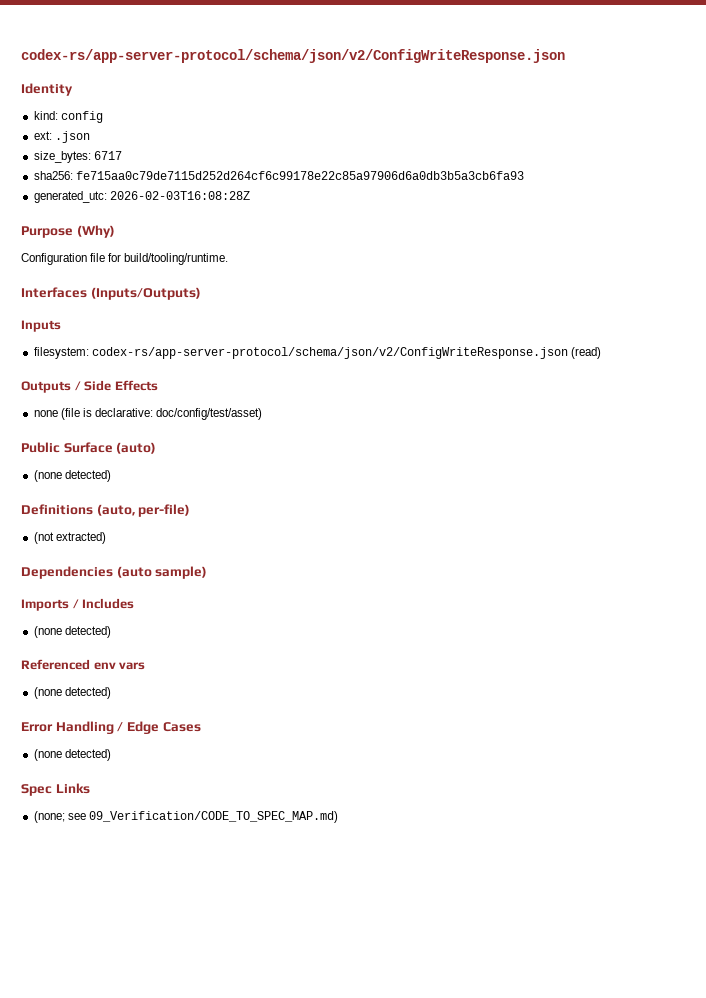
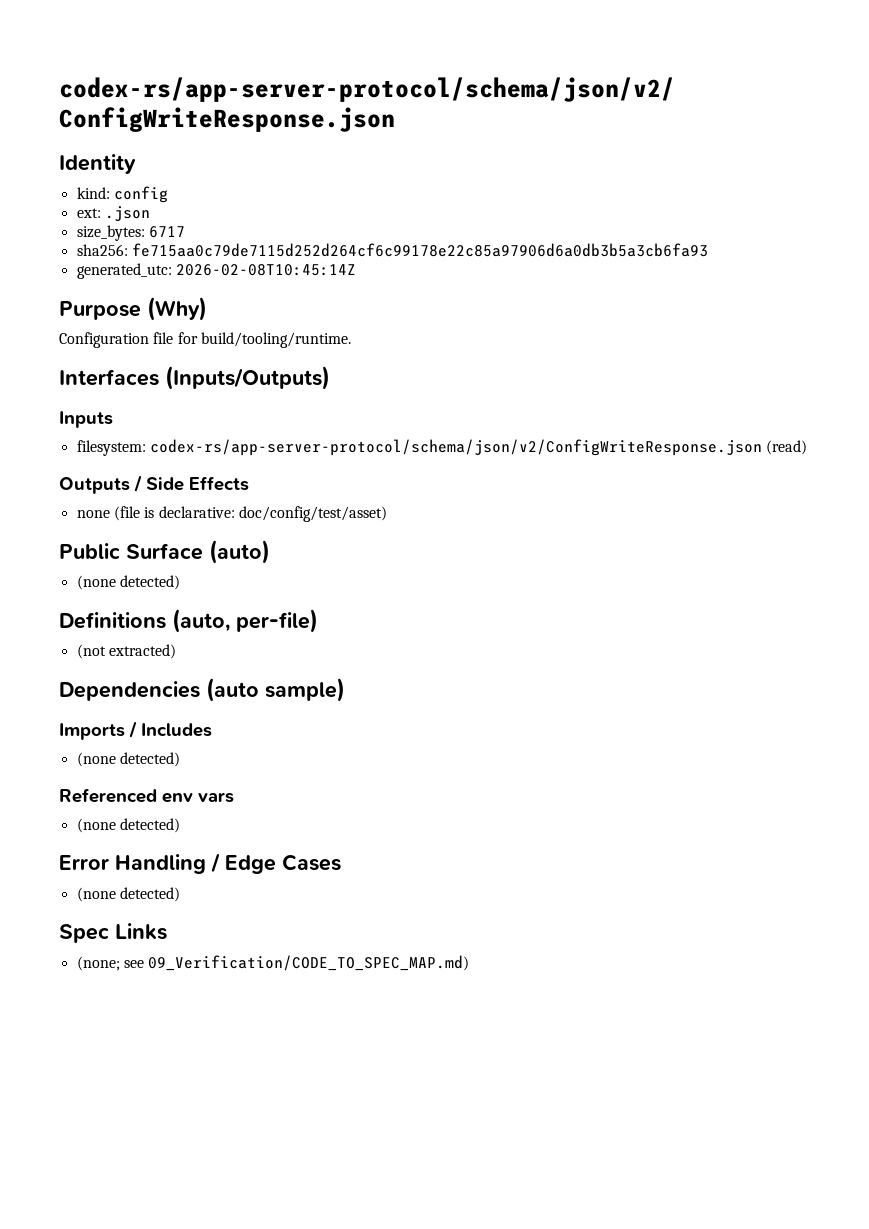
[109,191,250,200] 2026-02-03T16:08:28Z -> [175,264,356,276] 2026-02-08T10:45:14Z

